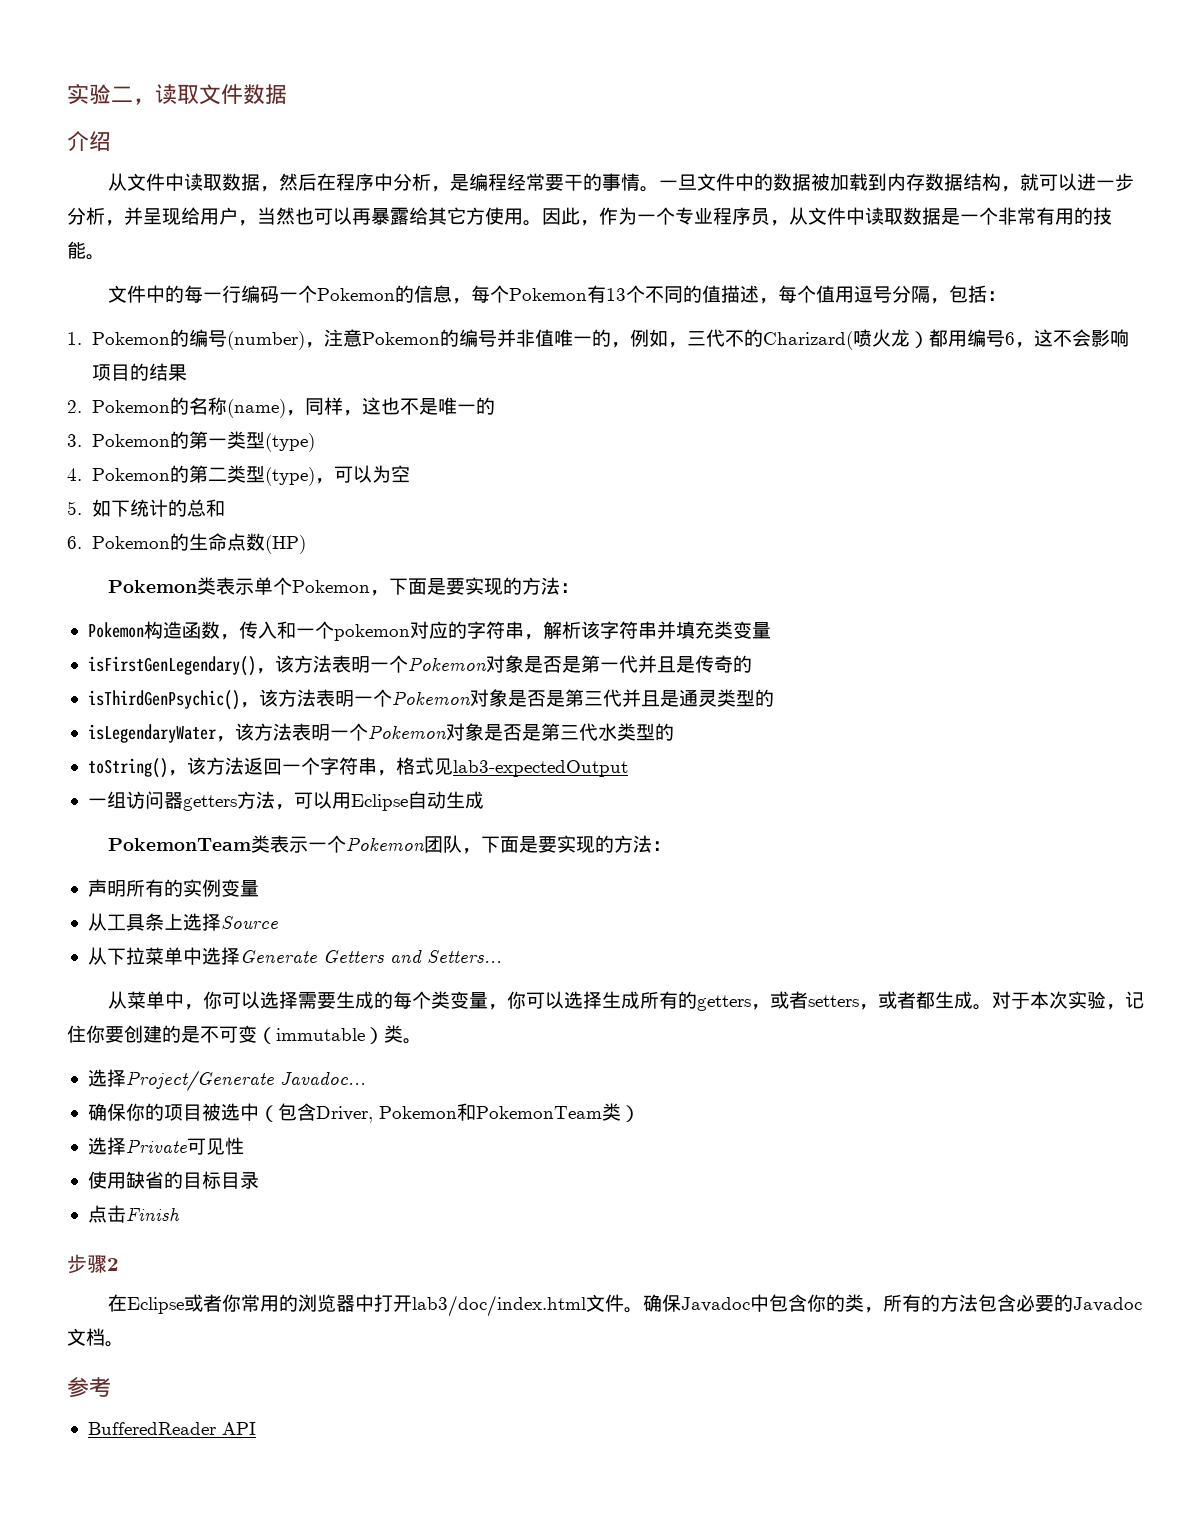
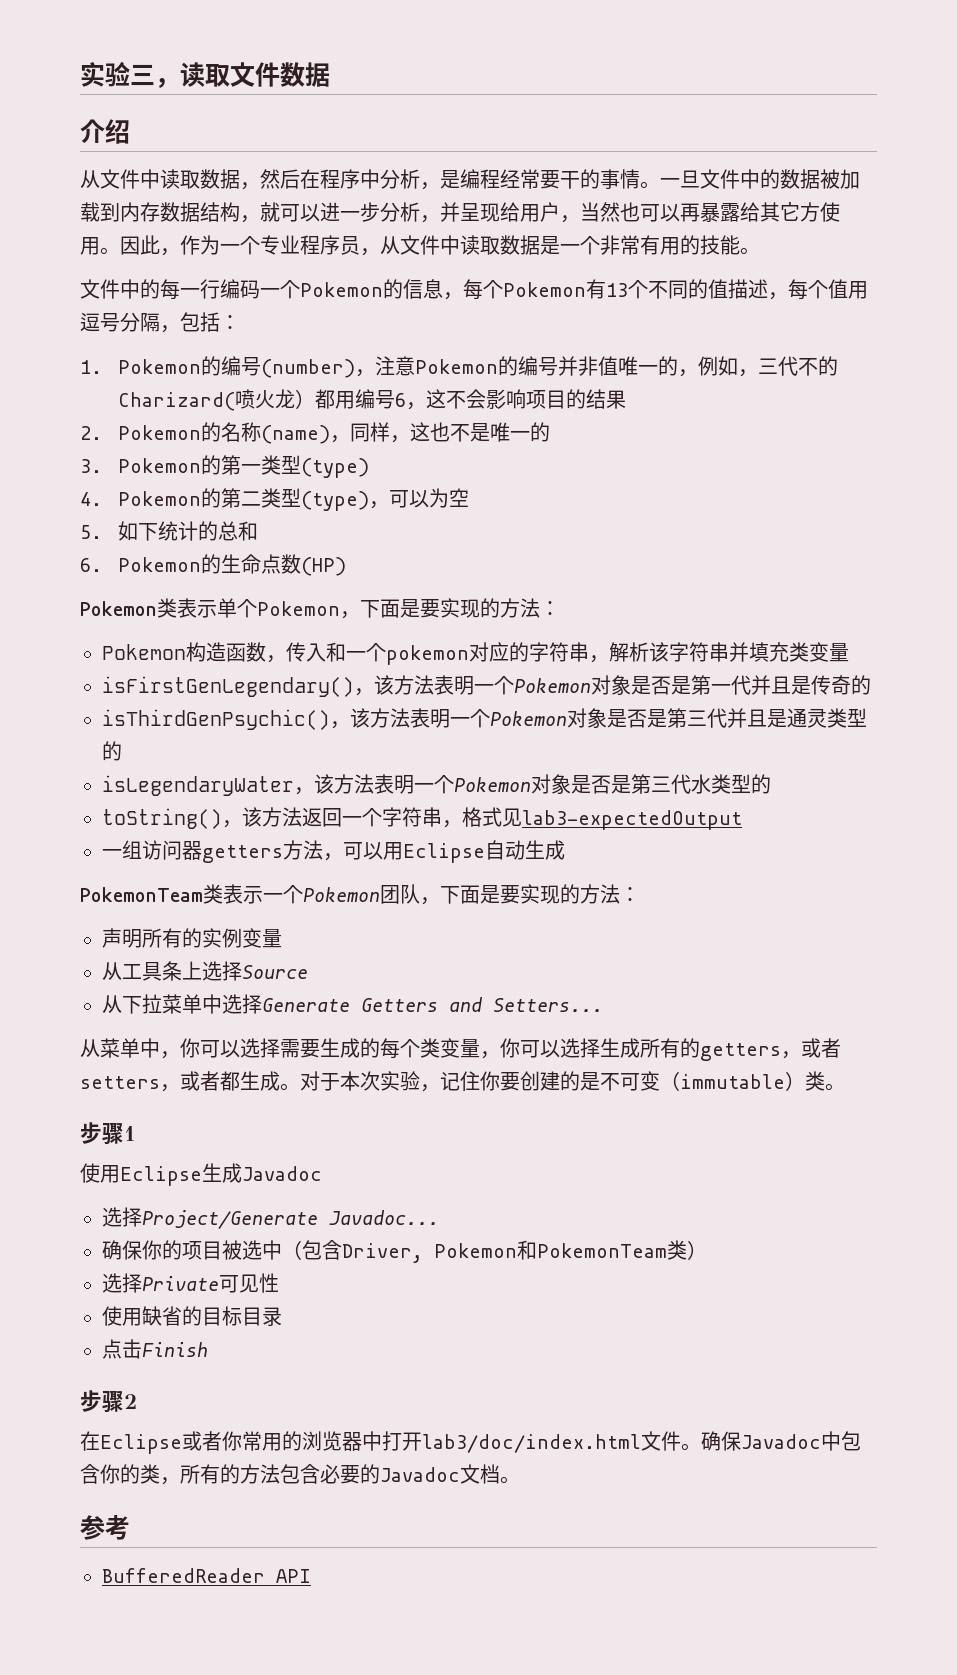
[67,84,133,104] 实验二 -> [80,62,155,87] 实验三
(422, 1041) none -> [80,1122,135,1144] [80,1163,322,1186] // 步骤1 // 使用Eclipse生成Javadoc

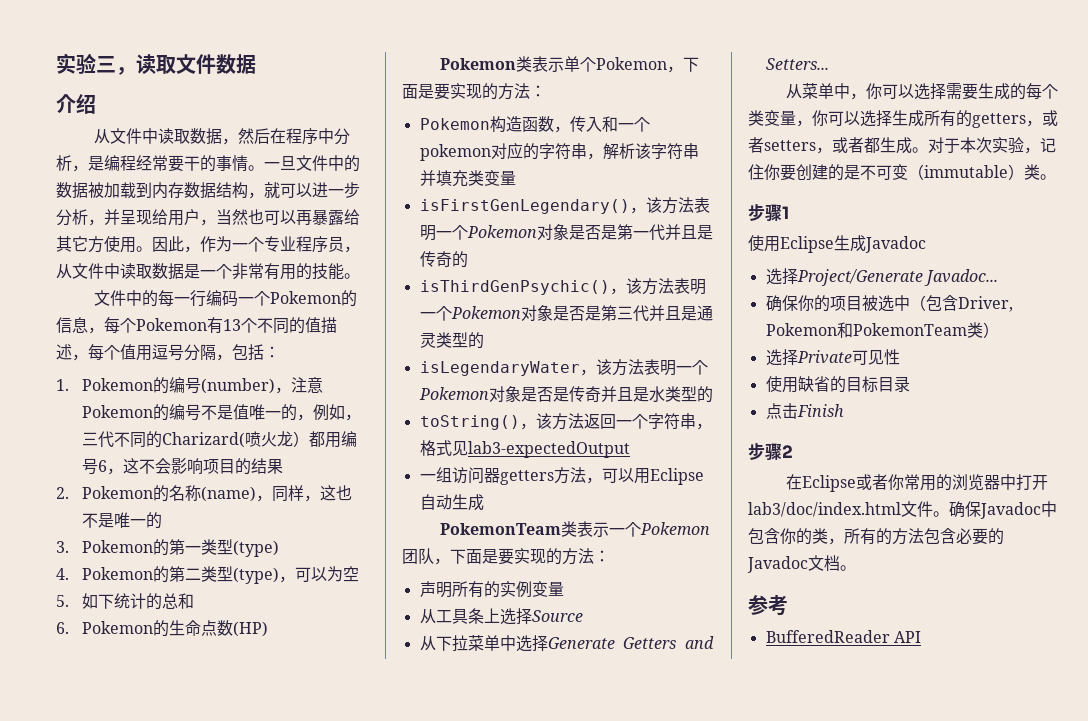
[558,356,599,376] 并非 -> [201,405,234,420] 不是
(819, 367) none -> [130,432,147,448] 同
[631,774,691,794] 第三代 -> [568,386,649,402] 传奇并且是

